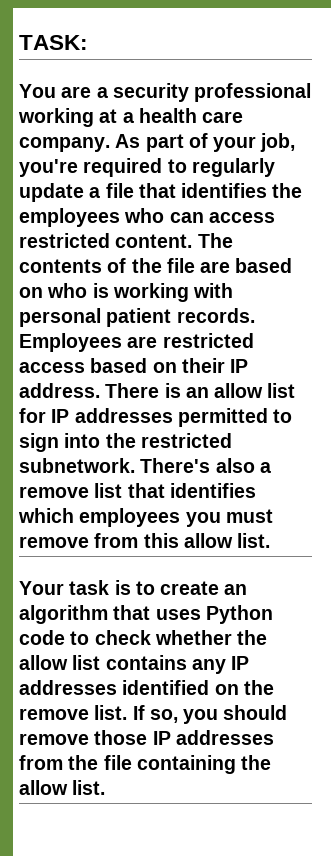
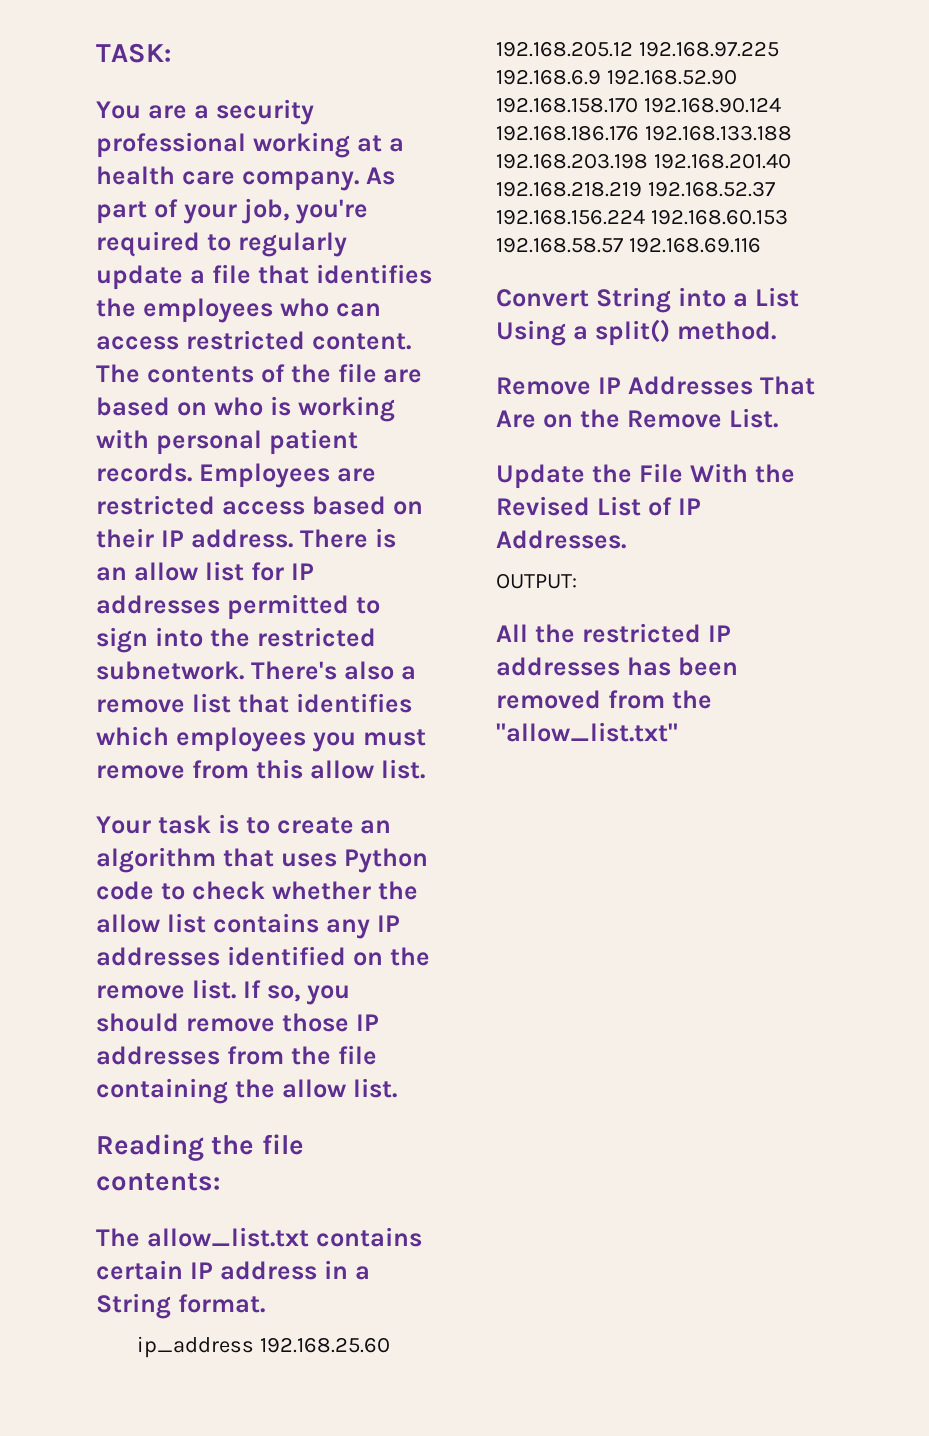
(106, 787) none -> [96,1134,304,1161] [96,1173,220,1191] [96,1227,422,1247] [96,1260,370,1280] [96,1293,265,1319] [136,1336,390,1358] [496,41,779,57] [496,69,737,85] [496,97,781,113] [496,125,792,141] [496,153,791,169] [496,181,775,197] [496,209,788,225] [496,237,761,253] [496,287,799,313] [496,319,776,346] [496,376,815,395] [496,408,778,428] [496,463,795,489] [496,496,701,516] [496,530,626,549] [496,573,577,589] [496,623,731,643] [496,657,738,676] [496,690,712,709] [496,722,678,742] // Reading the file contents: // The allow_list.txt contains certain IP address in a String format. // ip_address 192.168.25.60 192.168.205.12 192.168.97.225 192.168.6.9 192.168.52.90 192.168.158.170 192.168.90.124 192.168.186.176 192.168.133.188 192.168.203.198 192.168.201.40 192.168.218.219 192.168.52.37 192.168.156.224 192.168.60.153 192.168.58.57 192.168.69.116 // Convert String into a List Using a split() method. // Remove IP Addresses That Are on the Remove List. // Update the File With the Revised List of IP Addresses. // OUTPUT: // All the restricted IP addresses has been removed from the "allow_list.txt"

